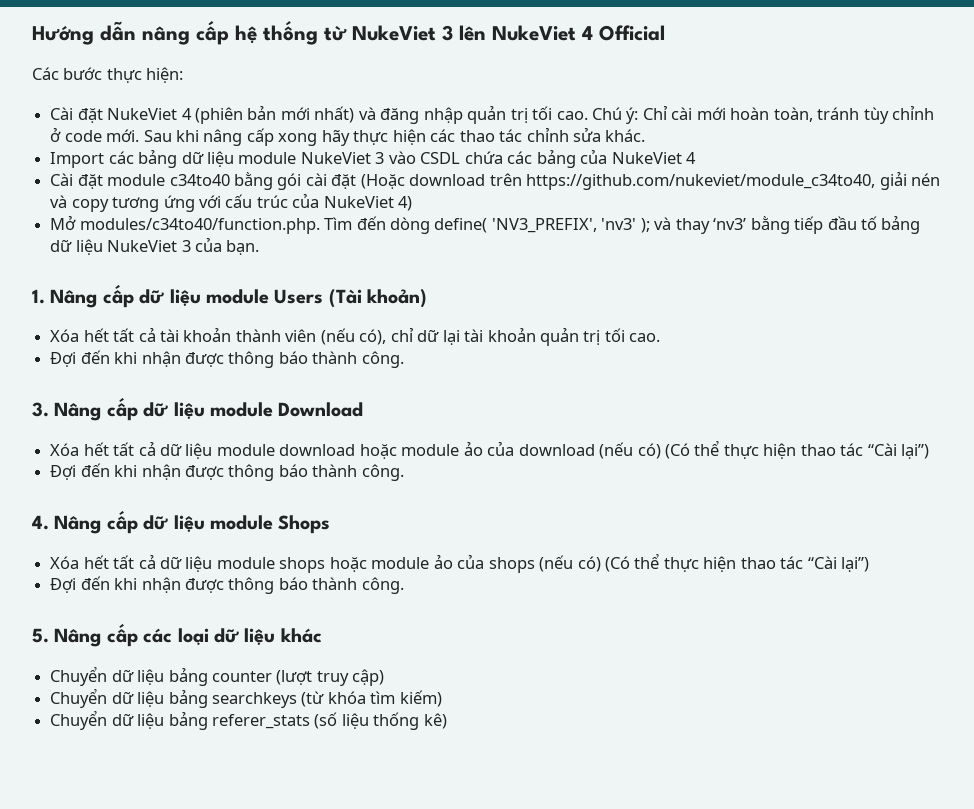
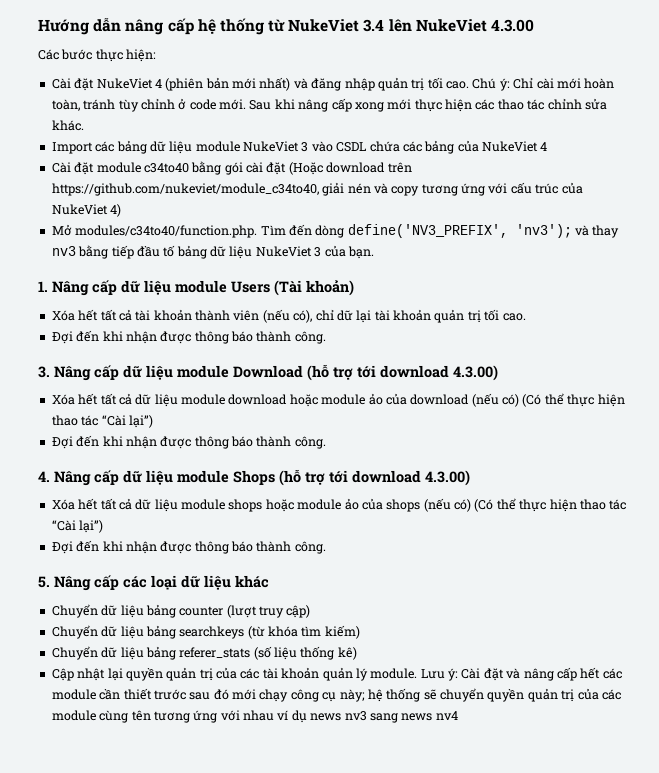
[442,25,453,41] 3 -> [363,19,385,32] 3.4
[582,25,665,41] 4 Official -> [491,19,535,32] 4.3.00
[321,129,350,146] hãy -> [387,99,412,110] mới
[434,218,650,233] define( 'NV3_PREFIX', 'nv3' ); -> [347,224,572,238] define('NV3_PREFIX', 'nv3');
[713,218,747,230] ‘nv3’ -> [51,246,76,256] nv3
(364, 409) none -> [307,364,498,381] (hỗ trợ tới download 4.3.00)
(331, 524) none -> [279,469,470,486] (hỗ trợ tới download 4.3.00)
(447, 721) none -> [51,667,622,681] [51,688,621,702] [51,710,458,723] // Cập nhật lại quyền quản trị của các tài khoản quản lý module. Lưu ý: Cài đặt và nâng cấp hết các module cần thiết trước sau đó mới chạy công cụ này; hệ thống sẽ chuyển quyền quản trị của các module cùng tên tương ứng với nhau ví dụ news nv3 sang news nv4

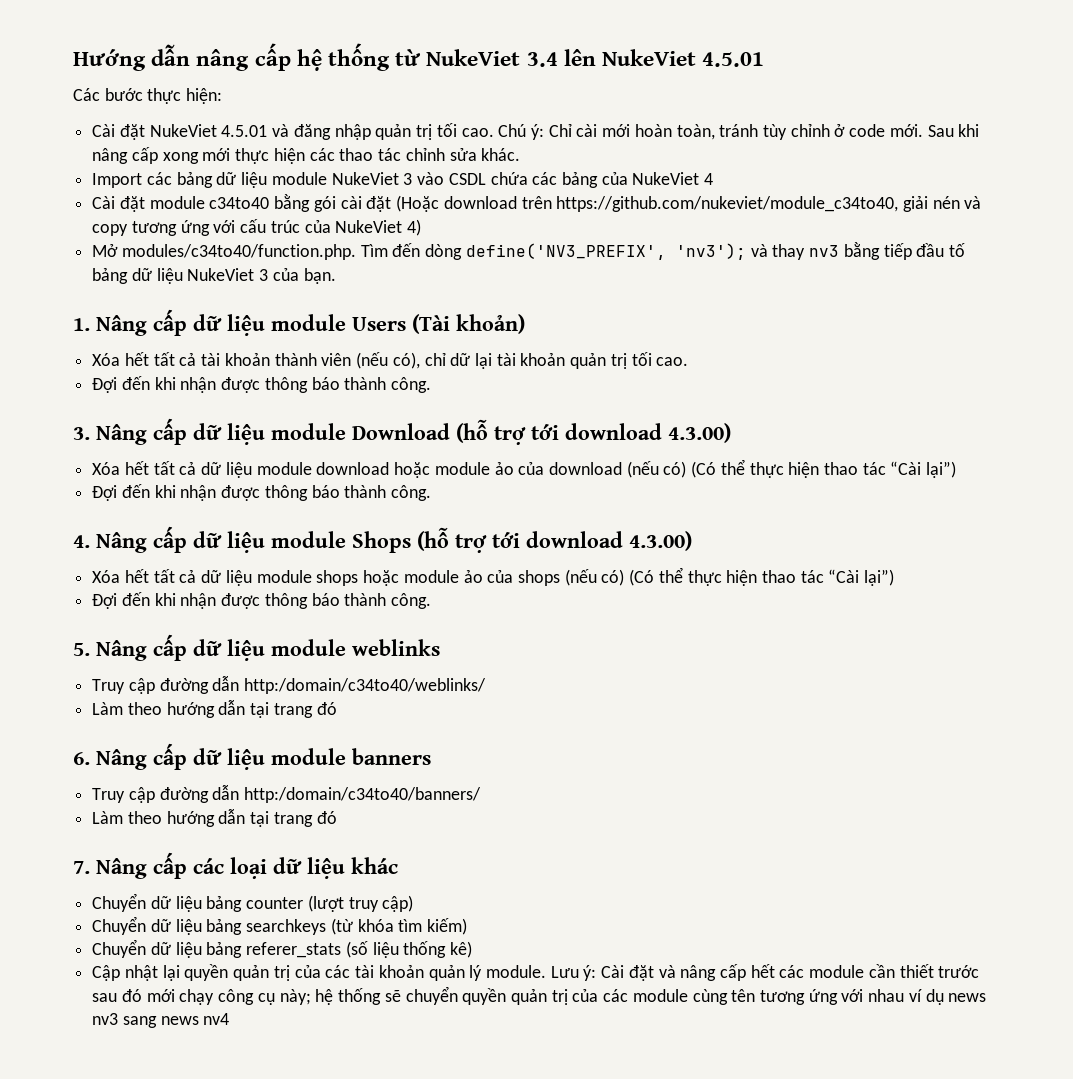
[491,19,535,32] 4.3.00 -> [702,52,765,67] 4.5.01
[154,77,291,91] 4 (phiên bản mới nhất) -> [221,125,268,137] 4.5.01
(119, 582) none -> [193,639,440,661] [92,676,487,694] [92,700,337,718] [73,743,431,770] [92,785,482,803] [92,809,337,827] [73,852,187,879] dữ liệu module weblinks // Truy cập đường dẫn http:/domain/c34to40/weblinks/ // Làm theo hướng dẫn tại trang đó // 6. Nâng cấp dữ liệu module banners // Truy cập đường dẫn http:/domain/c34to40/banners/ // Làm theo hướng dẫn tại trang đó // 7. Nâng cấp

